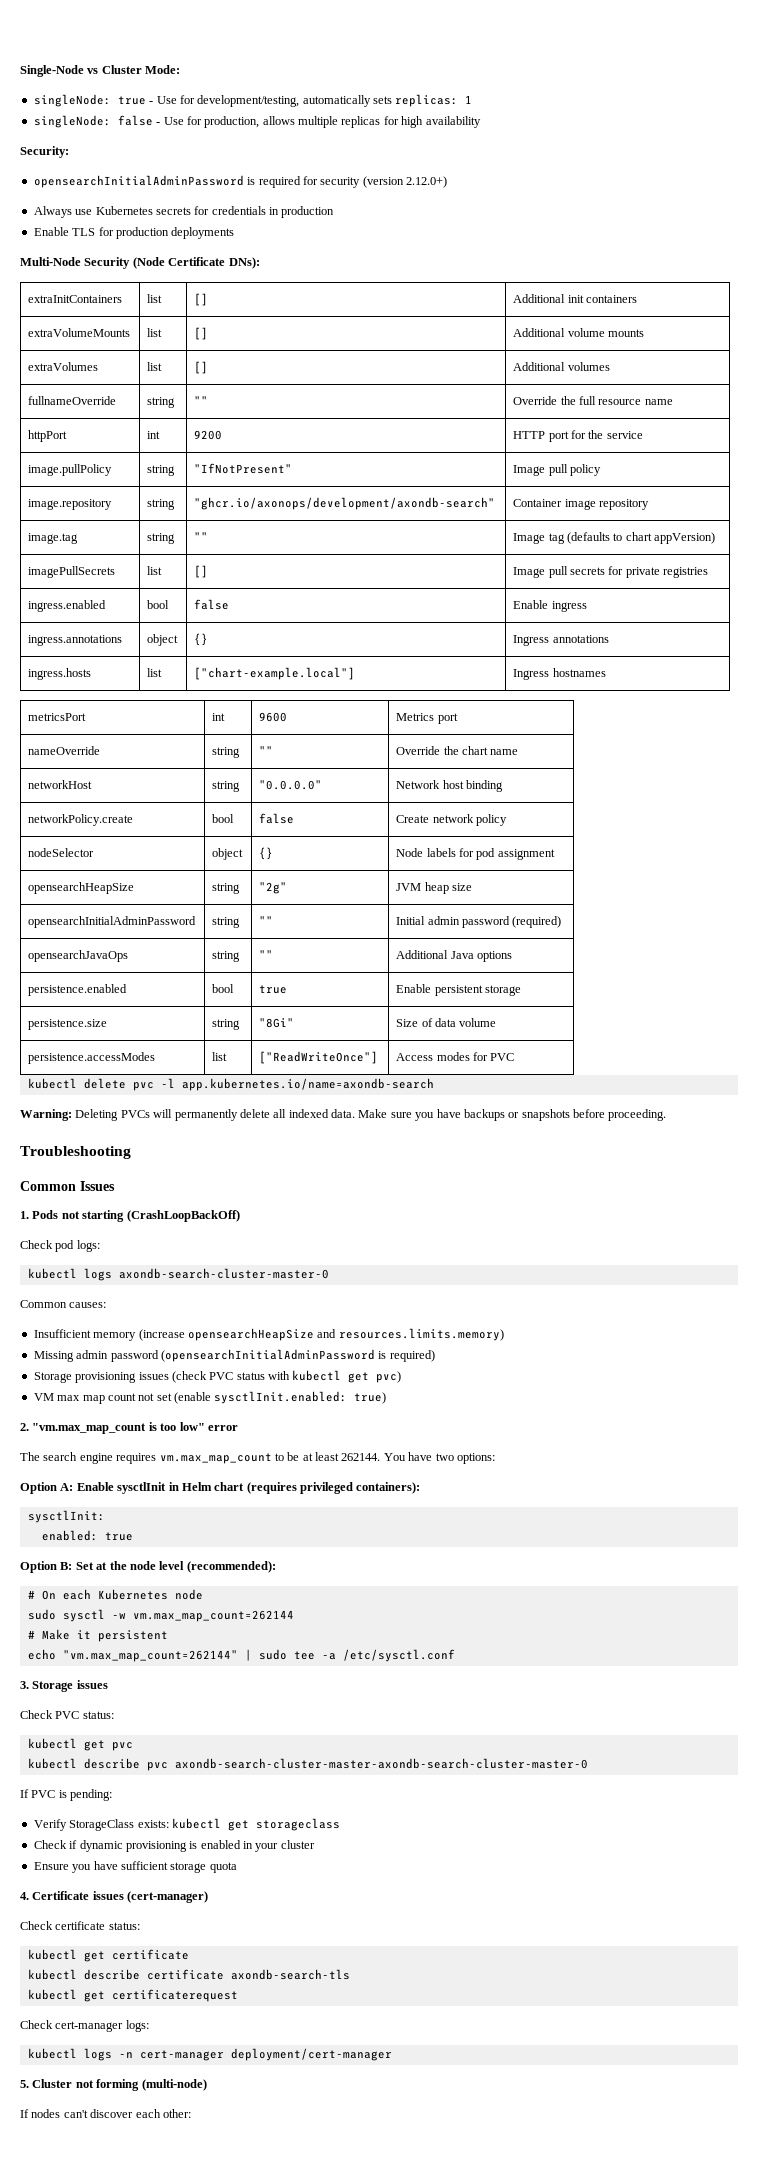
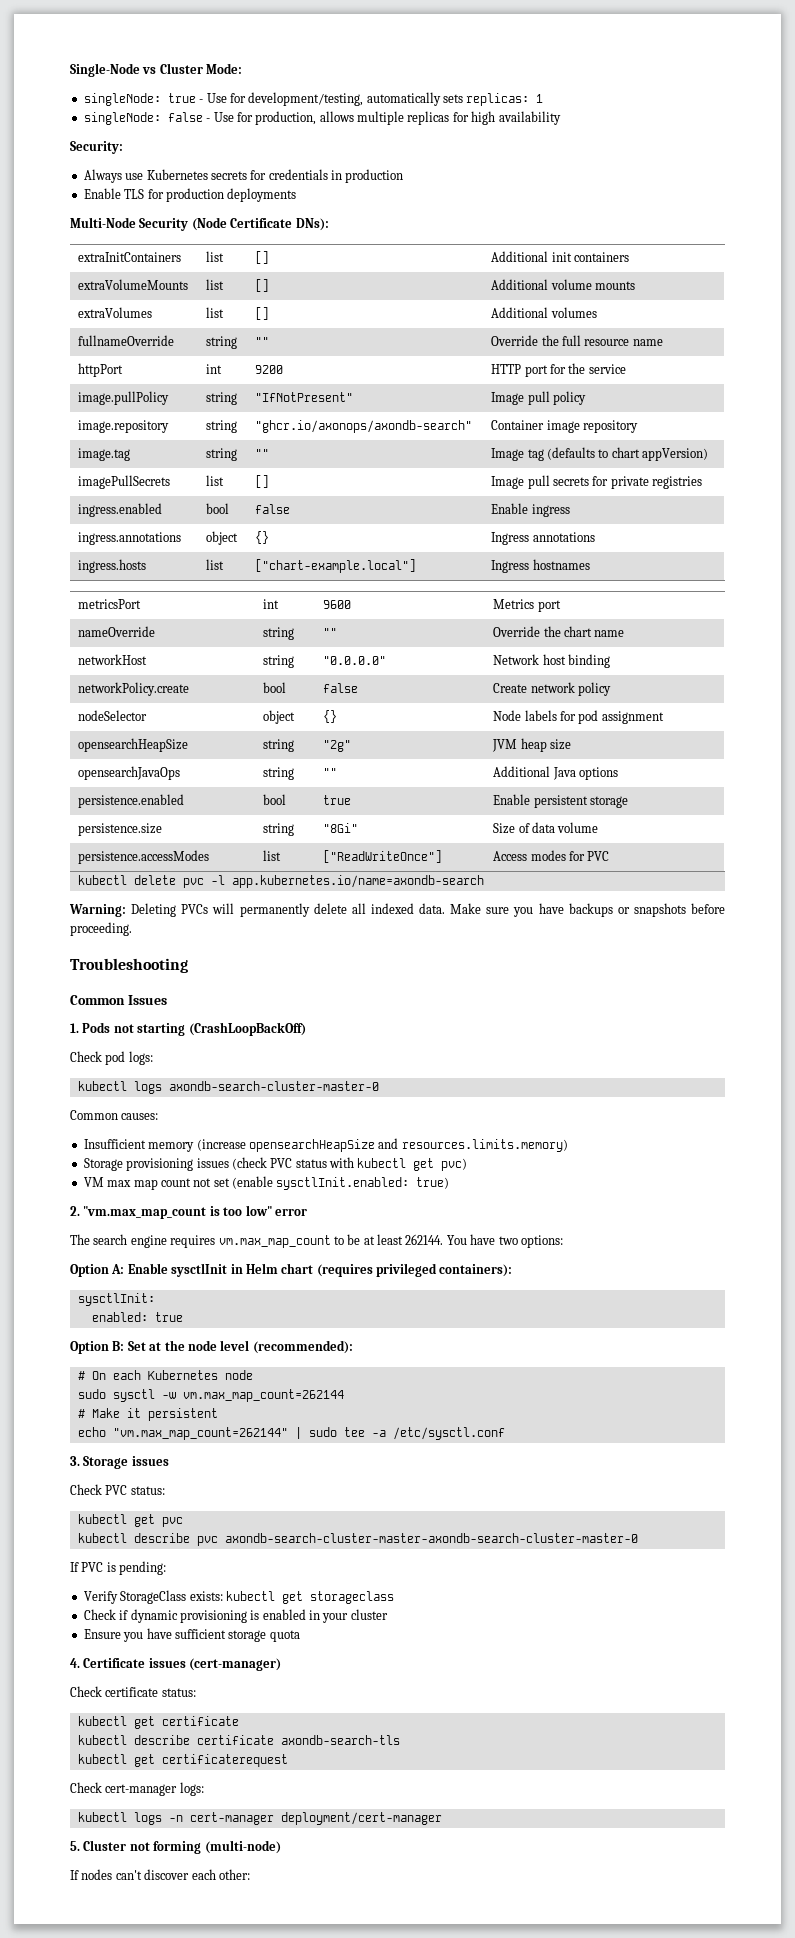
[33,175,447,188] // opensearchInitialAdminPassword is required for security (version 2.12.0+) -> (123, 147) none
[194,497,496,510] "ghcr.io/axonops/development/axondb-search" -> [255,420,473,433] "ghcr.io/axonops/axondb-search"
[28,916,197,928] [212,917,241,928] [259,916,274,925] [396,916,562,928] // opensearchInitialAdminPassword | string | "" | Initial admin password (required) -> (572, 744) none
[33,1349,435,1362] // Missing admin password (opensearchInitialAdminPassword is required) -> (568, 1145) none

